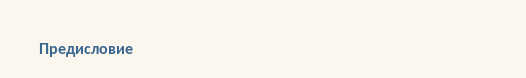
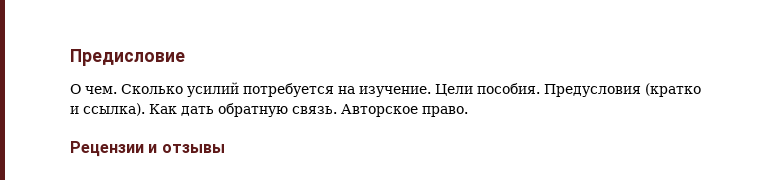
(133, 50) none -> [70,82,701,97] [70,103,468,117] [70,141,225,157] // О чем. Сколько усилий потребуется на изучение. Цели пособия. Предусловия (кратко и ссылка). Как дать обратную связь. Авторское право. // Рецензии и отзывы

